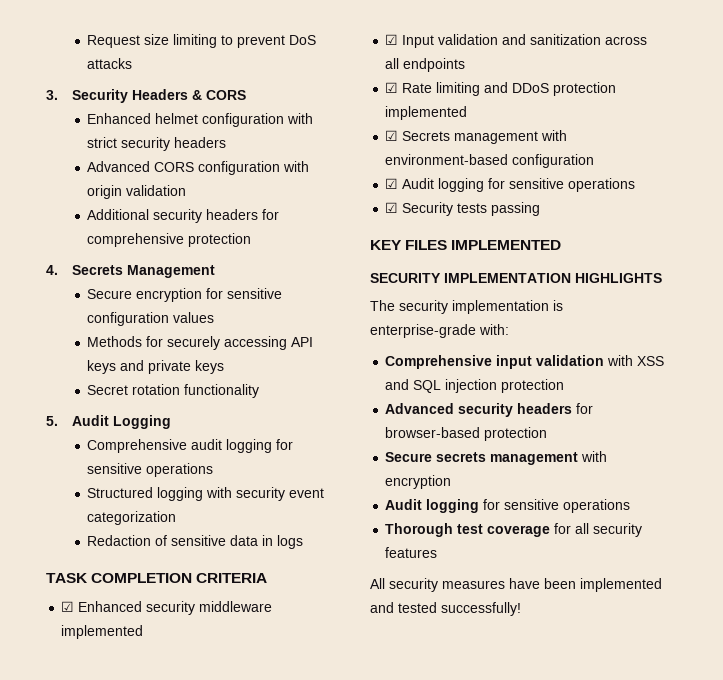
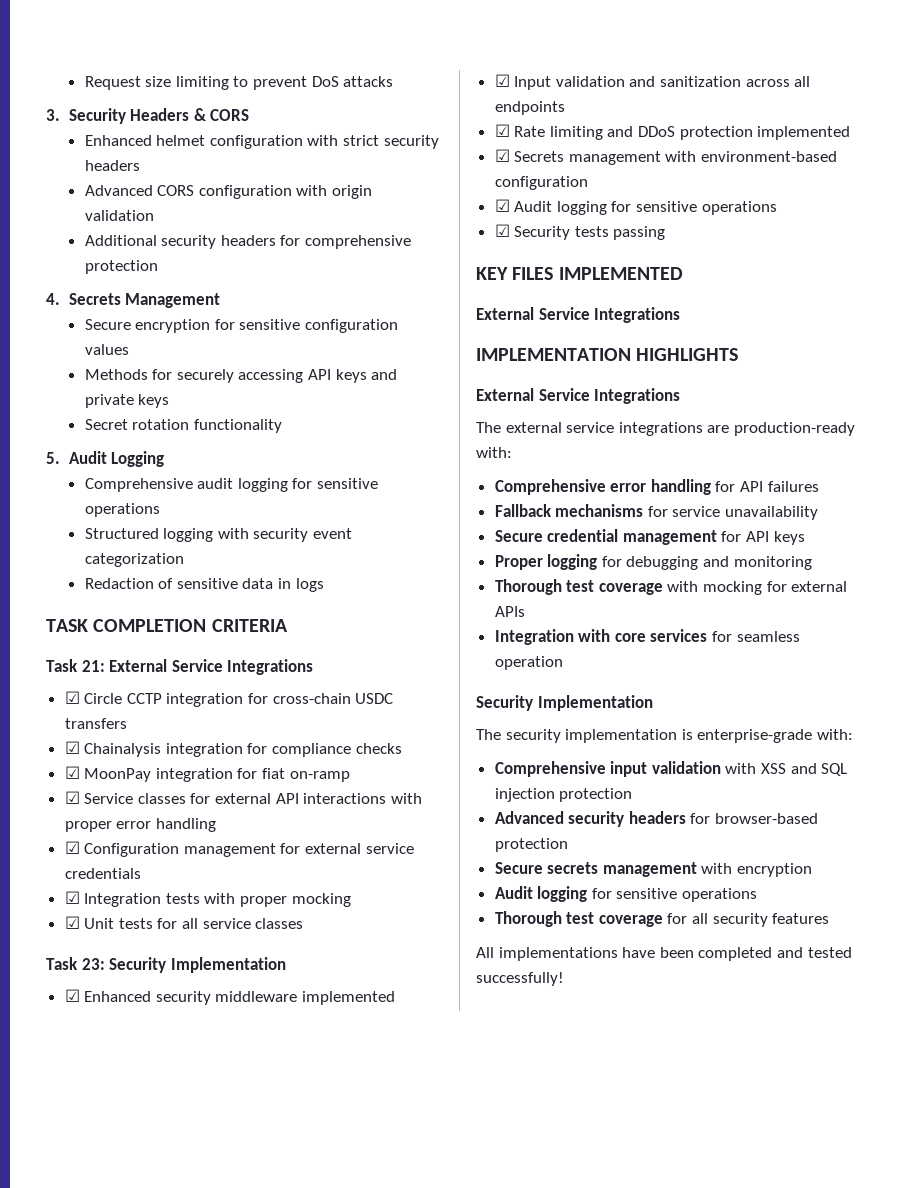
(268, 578) none -> [46,659,314,675] [64,691,394,707] [64,718,127,729] [64,741,402,757] [64,766,350,782] [64,791,422,804] [64,818,216,832] [64,841,414,857] [64,868,141,879] [64,891,351,907] [64,916,304,929] [46,957,286,973] // Task 21: External Service Integrations // ☑ Circle CCTP integration for cross-chain USDC transfers // ☑ Chainalysis integration for compliance checks // ☑ MoonPay integration for fiat on-ramp // ☑ Service classes for external API interactions with proper error handling // ☑ Configuration management for external service credentials // ☑ Integration tests with proper mocking // ☑ Unit tests for all service classes // Task 23: Security Implementation
[370,273,441,283] SECURITY -> [476,307,681,323] External Service Integrations //
(662, 278) none -> [476,388,681,404] [476,422,855,436] [476,447,512,458] [494,479,819,495] [494,504,819,520] [494,529,805,545] [494,554,812,570] [494,579,848,595] [494,606,525,617] [494,629,800,645] [494,656,563,670] [476,695,653,711] // External Service Integrations // The external service integrations are production-ready with: // Comprehensive error handling for API failures // Fallback mechanisms for service unavailability // Secure credential management for API keys // Proper logging for debugging and monitoring // Thorough test coverage with mocking for external APIs // Integration with core services for seamless operation // Security Implementation
[389,578,505,592] security measures -> [498,947,618,961] implementations
[580,578,662,592] implemented -> [698,947,773,961] completed

